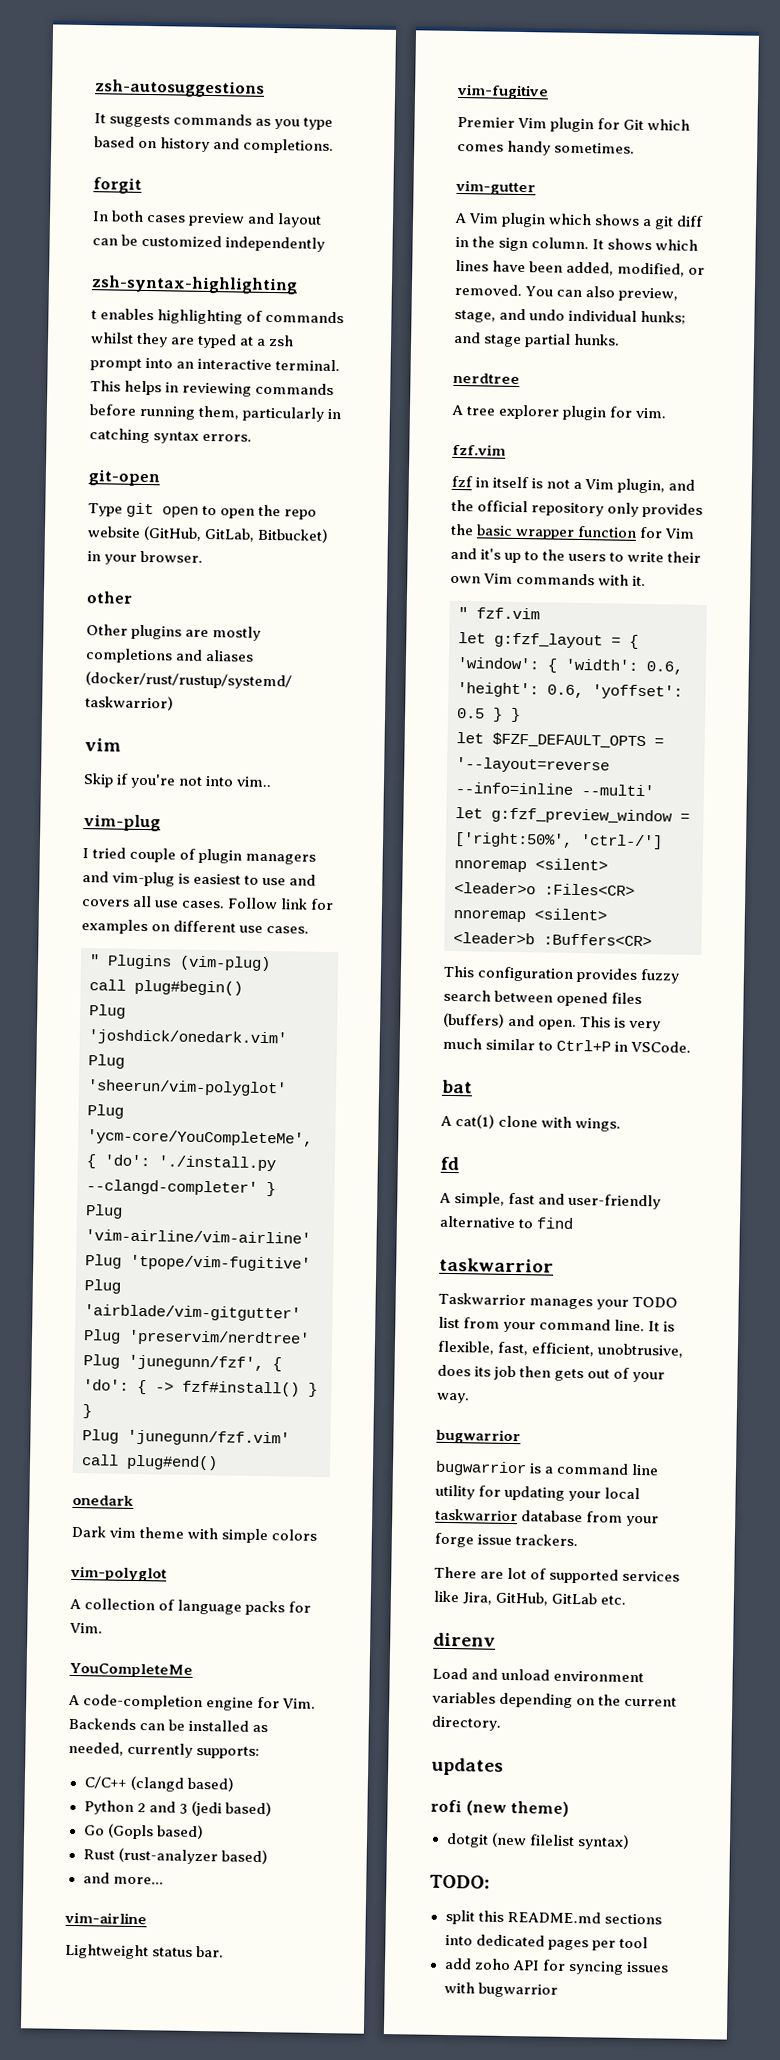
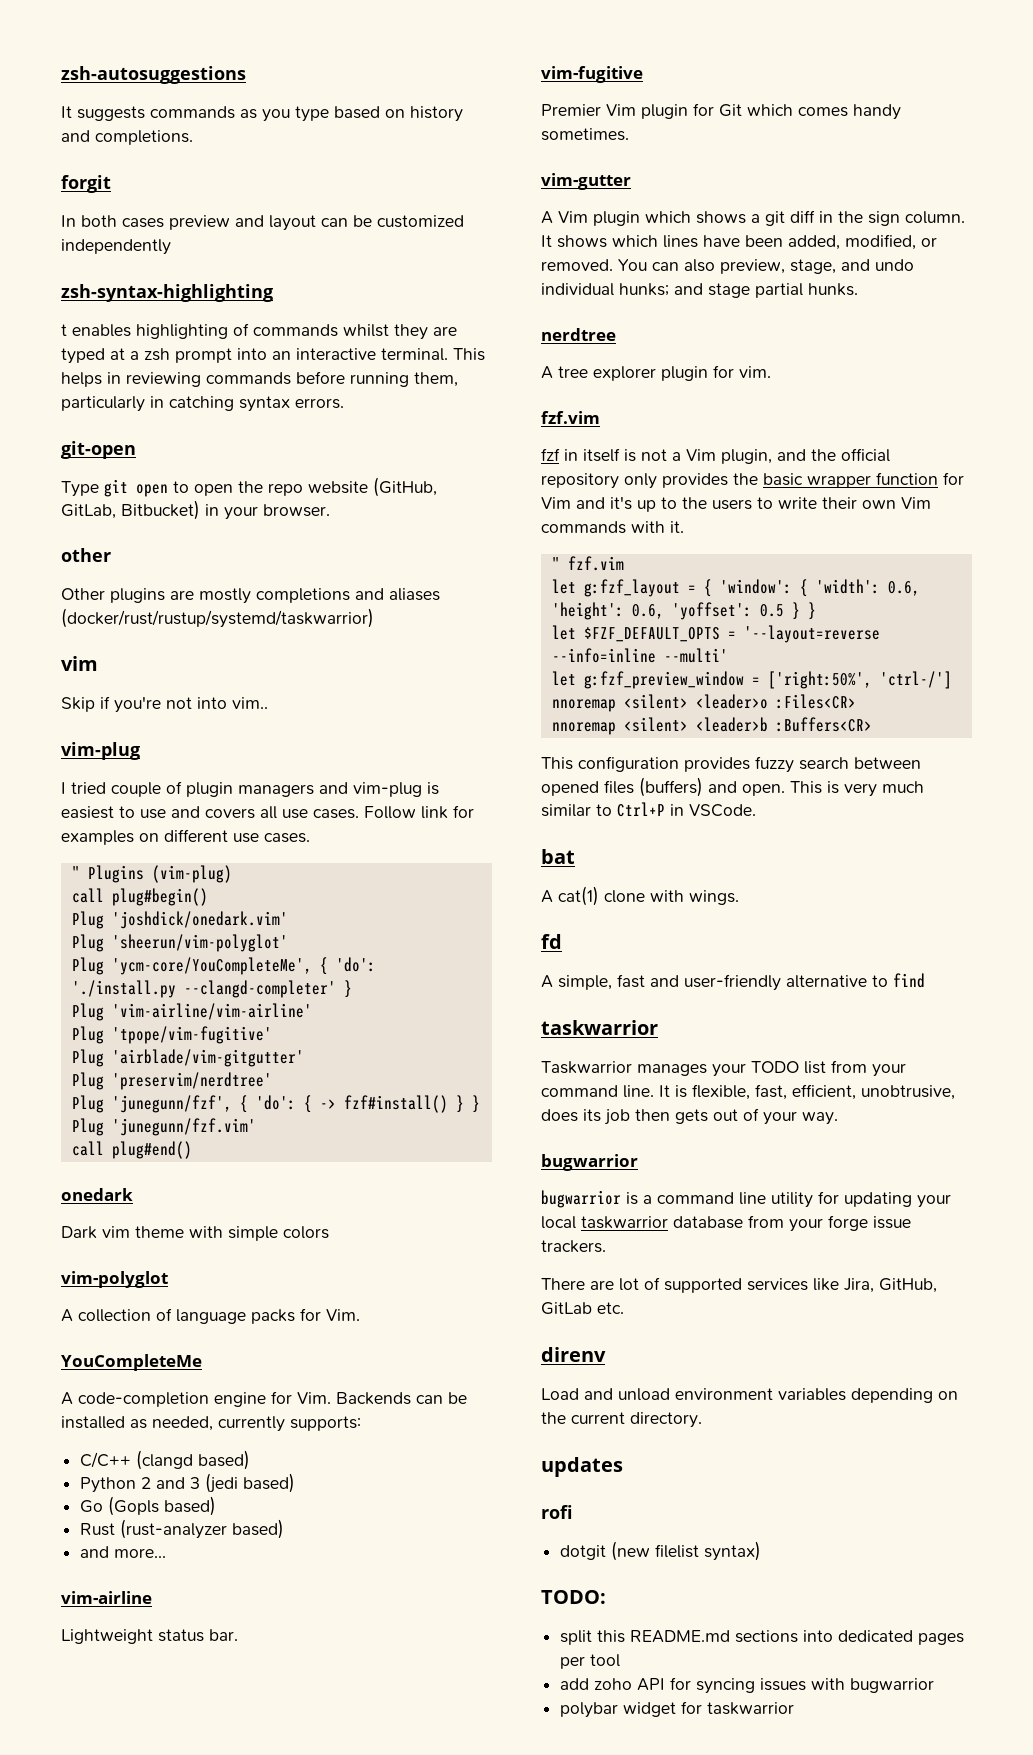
[465,1800,570,1817] (new theme) -> (573, 1512) none
(558, 1990) none -> [560,1701,795,1718] // polybar widget for taskwarrior

